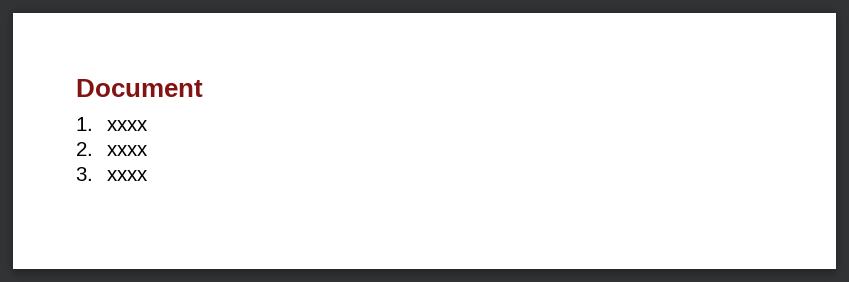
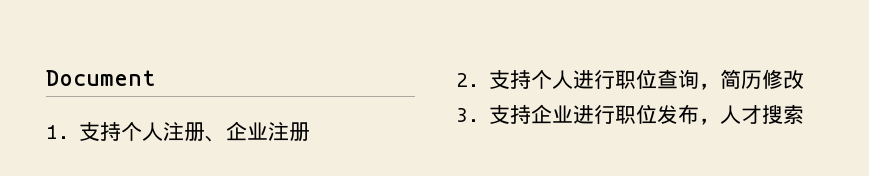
[107,120,149,131] [76,142,149,156] [76,167,149,181] xxxx // 2. xxxx // 3. xxxx -> [79,121,311,142] [456,69,805,90] [456,104,805,125] 支持个人注册、企业注册 // 2.支持个人进行职位查询，简历修改 // 3.支持企业进行职位发布，人才搜索

